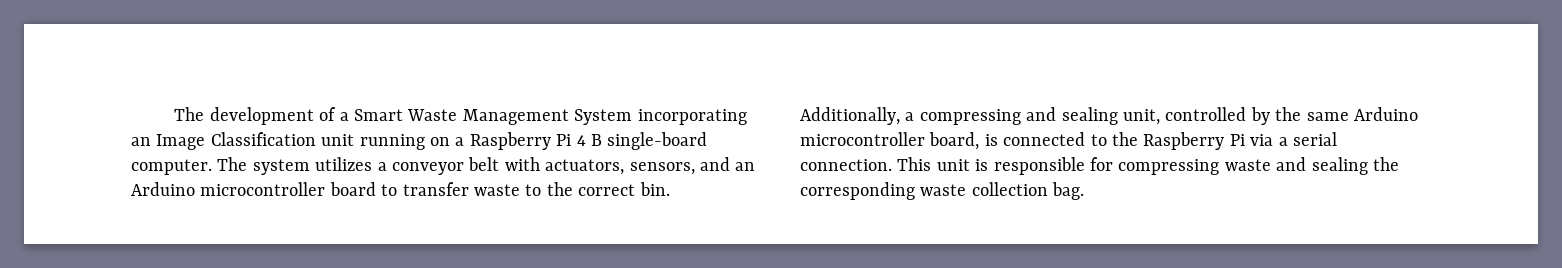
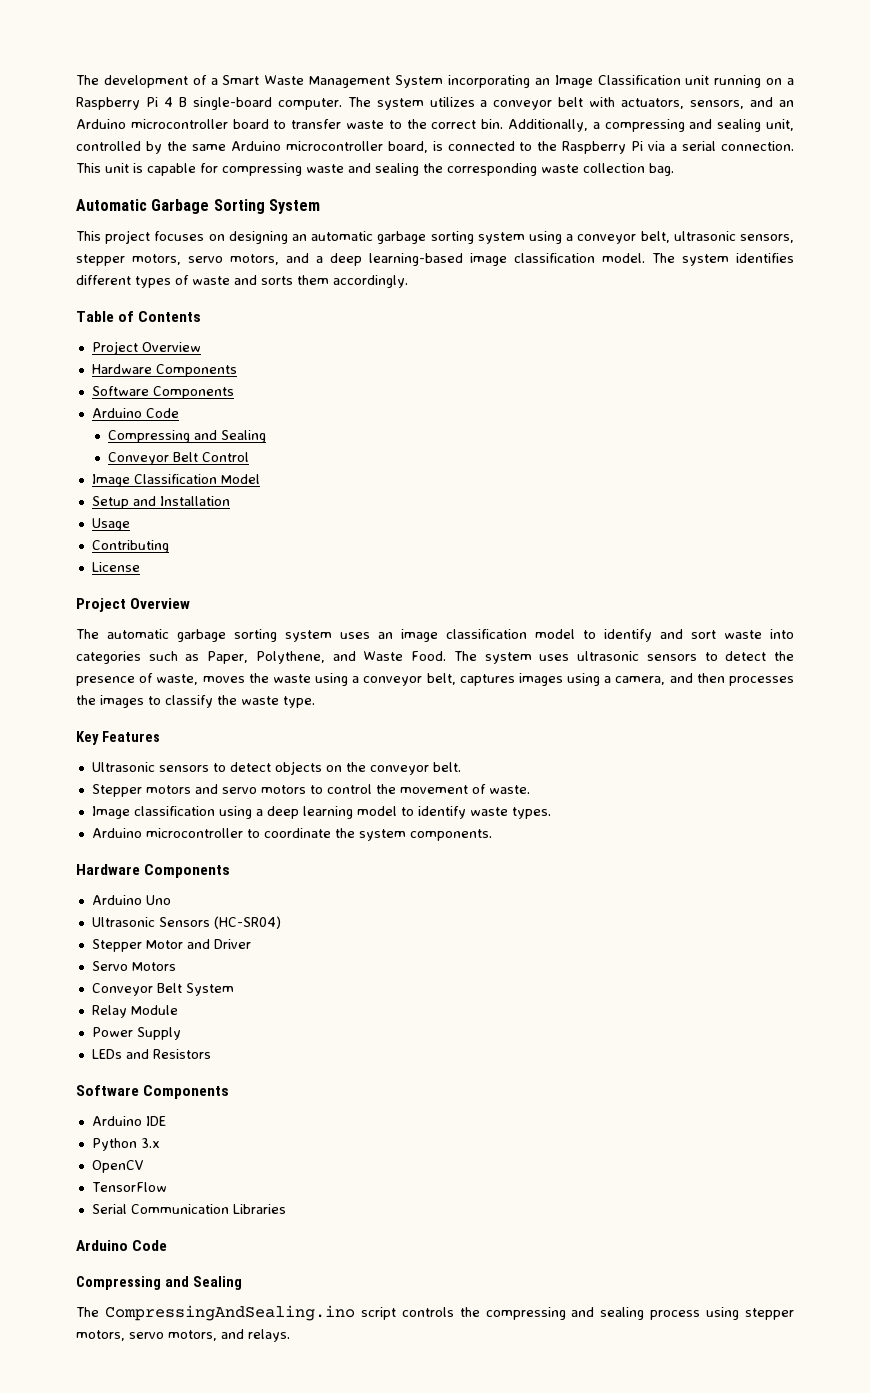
[993,157,1085,175] responsible -> [147,163,196,176] capable
(1085, 191) none -> [76,199,320,214] [76,230,794,244] [76,253,794,266] [76,275,408,288] [76,311,202,322] [91,341,201,355] [91,364,237,377] [91,386,234,399] [91,408,179,418] [108,430,267,443] [108,452,250,465] [91,474,260,487] [91,496,230,509] [91,518,130,531] [91,540,169,553] [91,562,140,572] [76,598,191,612] [76,629,794,642] [76,651,795,664] [76,673,794,686] [76,695,315,708] [76,731,160,745] [91,761,461,775] [91,784,530,797] [91,806,551,819] [91,828,492,841] [76,864,231,878] [91,895,171,905] [91,916,281,929] [91,939,251,952] [91,961,176,971] [91,983,234,996] [91,1005,178,1018] [91,1027,181,1040] [91,1049,211,1059] [76,1085,230,1099] [91,1116,166,1126] [91,1138,160,1151] [91,1160,144,1173] [91,1182,167,1192] [91,1204,286,1214] [76,1240,168,1251] [76,1276,242,1290] [76,1305,794,1321] [76,1329,290,1342] // Automatic Garbage Sorting System // This project focuses on designing an automatic garbage sorting system using a conveyor belt, ultrasonic sensors, stepper motors, servo motors, and a deep learning-based image classification model. The system identifies different types of waste and sorts them accordingly. // Table of Contents // Project Overview // Hardware Components // Software Components // Arduino Code // Compressing and Sealing // Conveyor Belt Control // Image Classification Model // Setup and Installation // Usage // Contributing // License // Project Overview // The automatic garbage sorting system uses an image classification model to identify and sort waste into categories such as Paper, Polythene, and Waste Food. The system uses ultrasonic sensors to detect the presence of waste, moves the waste using a conveyor belt, captures images using a camera, and then processes the images to classify the waste type. // Key Features // Ultrasonic sensors to detect objects on the conveyor belt. // Stepper motors and servo motors to control the movement of waste. // Image classification using a deep learning model to identify waste types. // Arduino microcontroller to coordinate the system components. // Hardware Components // Arduino Uno // Ultrasonic Sensors (HC-SR04) // Stepper Motor and Driver // Servo Motors // Conveyor Belt System // Relay Module // Power Supply // LEDs and Resistors // Software Components // Arduino IDE // Python 3.x // OpenCV // TensorFlow // Serial Communication Libraries // Arduino Code // Compressing and Sealing // The CompressingAndSealing.ino script controls the compressing and sealing process using stepper motors, servo motors, and relays.

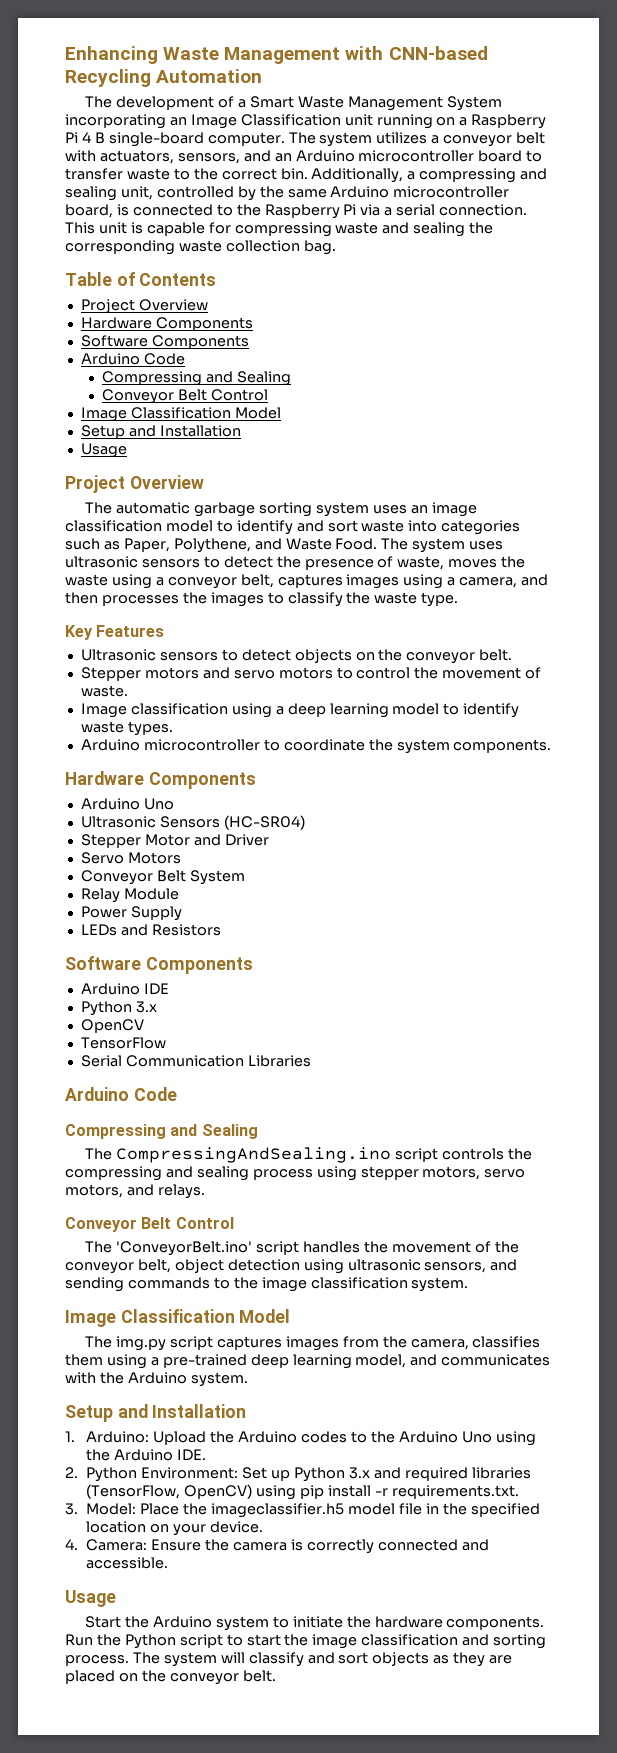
(76, 80) none -> [65,46,488,64] [65,69,263,87] Enhancing Waste Management with CNN-based Recycling Automation //
[76,199,320,214] [76,230,794,244] [76,253,794,266] [76,275,408,288] // Automatic Garbage Sorting System // This project focuses on designing an automatic garbage sorting system using a conveyor belt, ultrasonic sensors, stepper motors, servo motors, and a deep learning-based image classification model. The system identifies different types of waste and sorts them accordingly. -> (336, 247) none
[91,540,169,553] [91,562,140,572] // Contributing // License -> (127, 450) none
(290, 1335) none -> [65,1217,234,1232] [85,1241,519,1256] [65,1259,518,1274] [65,1277,469,1292] [65,1309,291,1327] [85,1336,541,1351] [65,1354,551,1369] [65,1372,248,1387] [65,1404,247,1422] [65,1431,536,1446] [86,1449,207,1461] [65,1467,531,1482] [86,1484,519,1500] [65,1503,540,1518] [86,1521,264,1536] [65,1539,489,1554] [86,1557,169,1569] [65,1590,116,1607] [85,1616,545,1631] [65,1634,547,1649] [65,1652,513,1667] [65,1670,276,1685] // Conveyor Belt Control // The 'ConveyorBelt.ino' script handles the movement of the conveyor belt, object detection using ultrasonic sensors, and sending commands to the image classification system. // Image Classification Model // The img.py script captures images from the camera, classifies them using a pre-trained deep learning model, and communicates with the Arduino system. // Setup and Installation // 1. Arduino: Upload the Arduino codes to the Arduino Uno using the Arduino IDE. // 2. Python Environment: Set up Python 3.x and required libraries (TensorFlow, OpenCV) using pip install -r requirements.txt. // 3. Model: Place the imageclassifier.h5 model file in the specified location on your device. // 4. Camera: Ensure the camera is correctly connected and accessible. // Usage // Start the Arduino system to initiate the hardware components. Run the Python script to start the image classification and sorting process. The system will classify and sort objects as they are placed on the conveyor belt.

